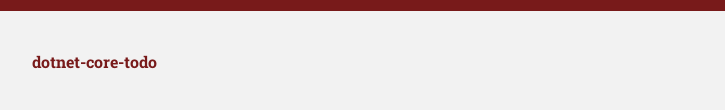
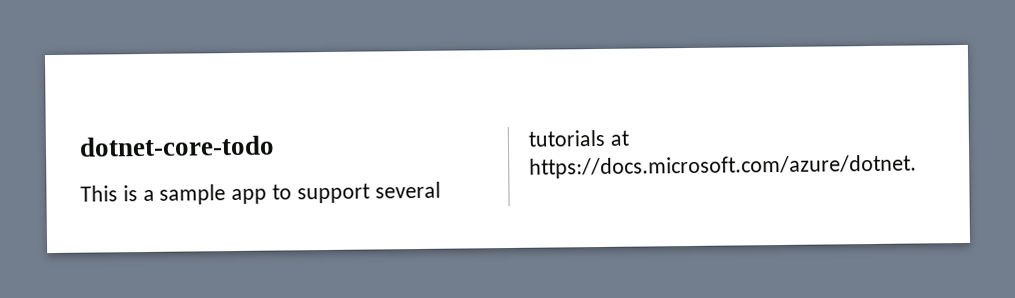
(157, 62) none -> [80,181,441,205] [528,129,629,147] [529,154,917,179] // This is a sample app to support several tutorials at https://docs.microsoft.com/azure/dotnet.

